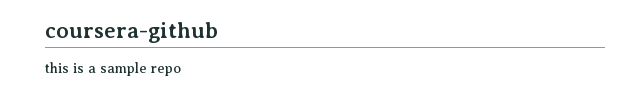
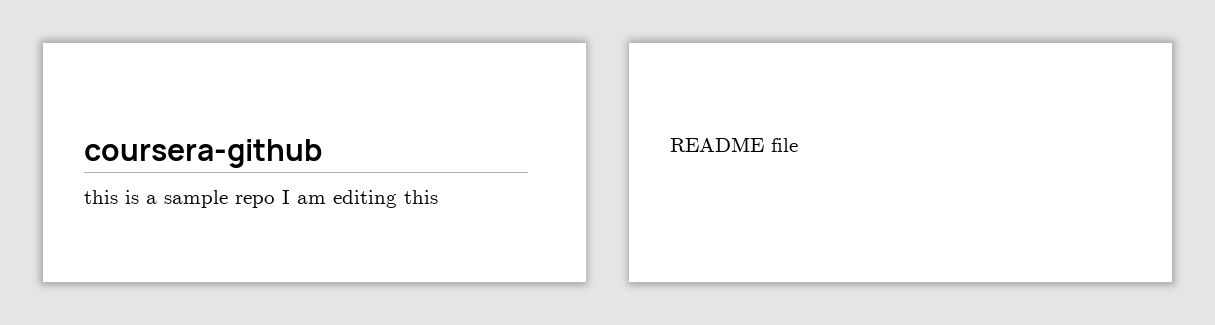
(181, 71) none -> [282,190,438,208] [670,137,798,152] I am editing this README file

